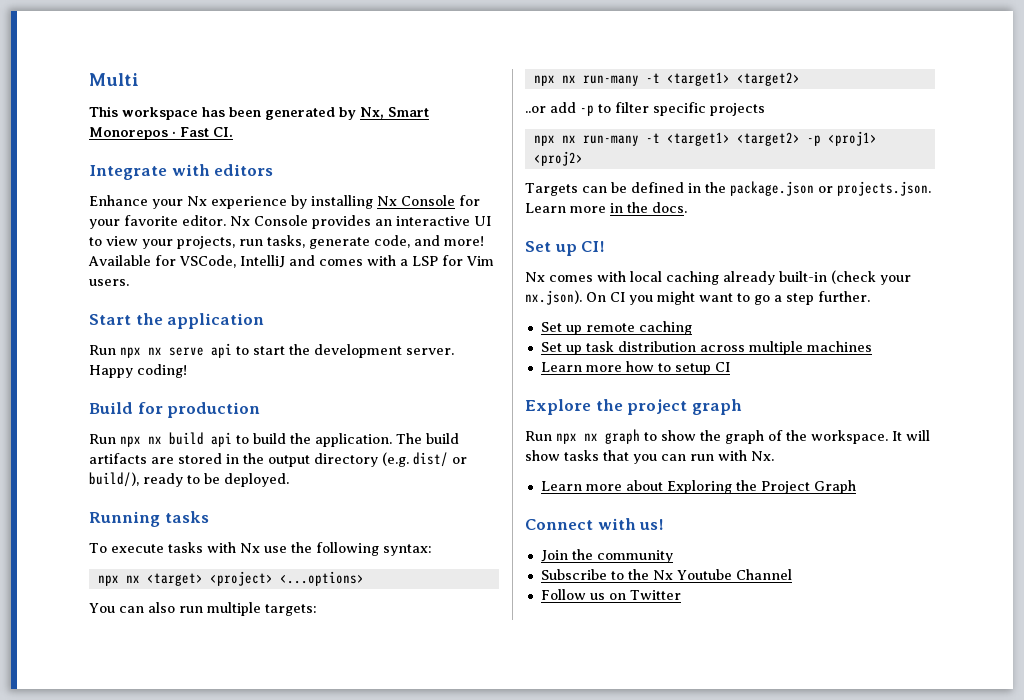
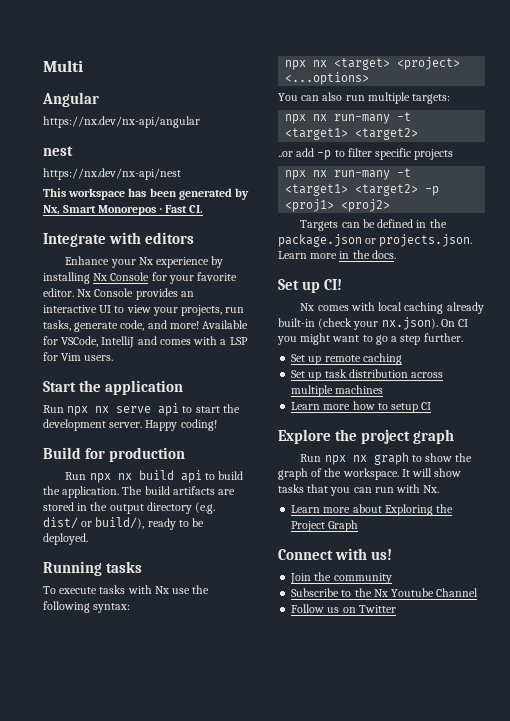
(139, 79) none -> [42,92,99,107] [43,116,200,128] [43,146,73,156] [43,168,181,180] // Angular // https://nx.dev/nx-api/angular // nest // https://nx.dev/nx-api/nest

